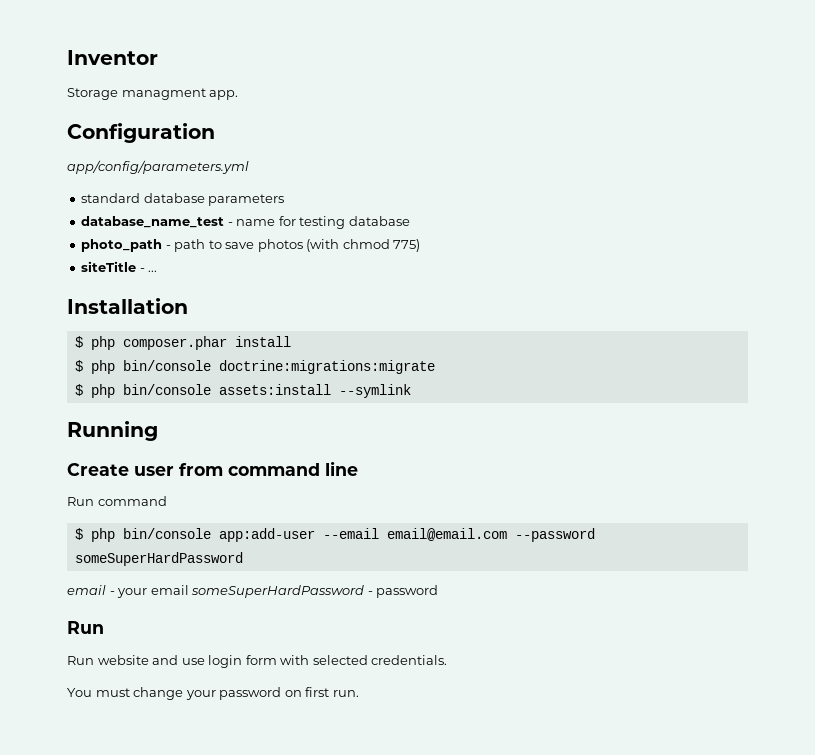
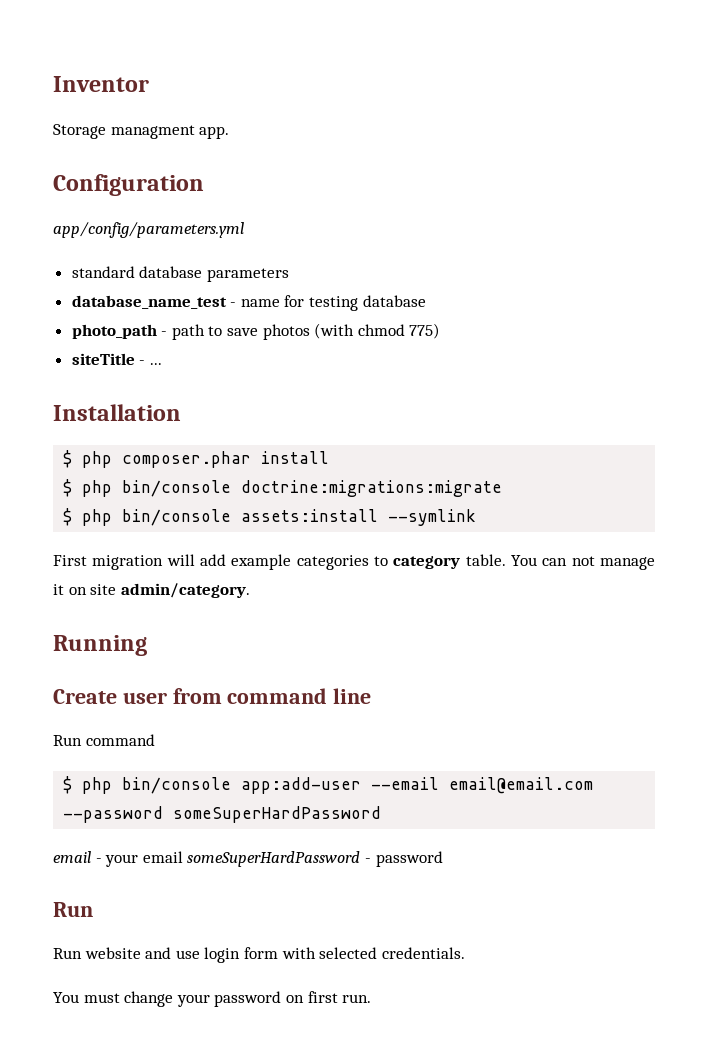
(411, 391) none -> [53,554,655,570] [53,583,250,598] // First migration will add example categories to category table. You can not manage it on site admin/category.

